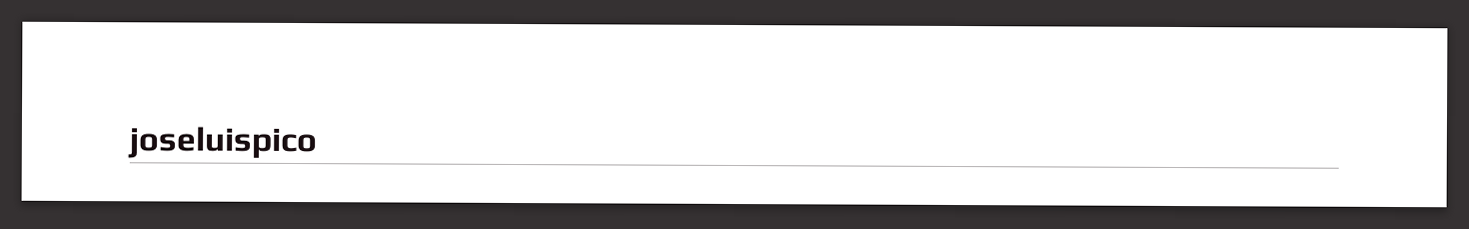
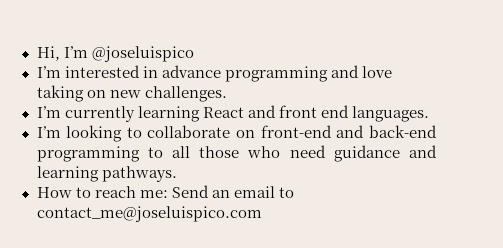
[127,126,317,160] joseluispico -> [36,46,194,62] [36,65,392,82] [36,85,227,102] [36,105,429,122] [36,125,438,142] [36,145,438,162] [36,166,177,182] [36,185,294,198] [36,206,262,222] Hi, I’m @joseluispico // I’m interested in advance programming and love taking on new challenges. // I’m currently learning React and front end languages. // I’m looking to collaborate on front-end and back-end programming to all those who need guidance and learning pathways. // How to reach me: Send an email to contact_me@joseluispico.com

